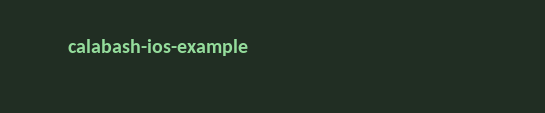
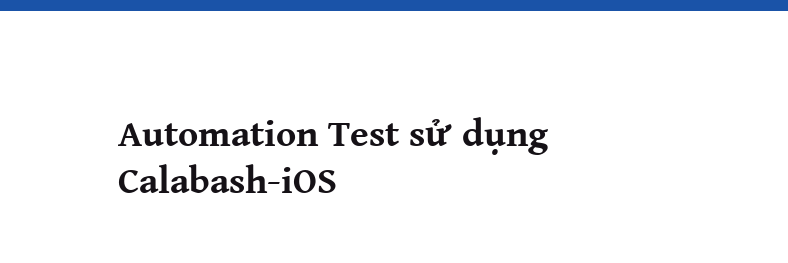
[68,39,248,56] calabash-ios-example -> [118,117,550,155] [118,164,337,193] Automation Test sử dụng Calabash-iOS

